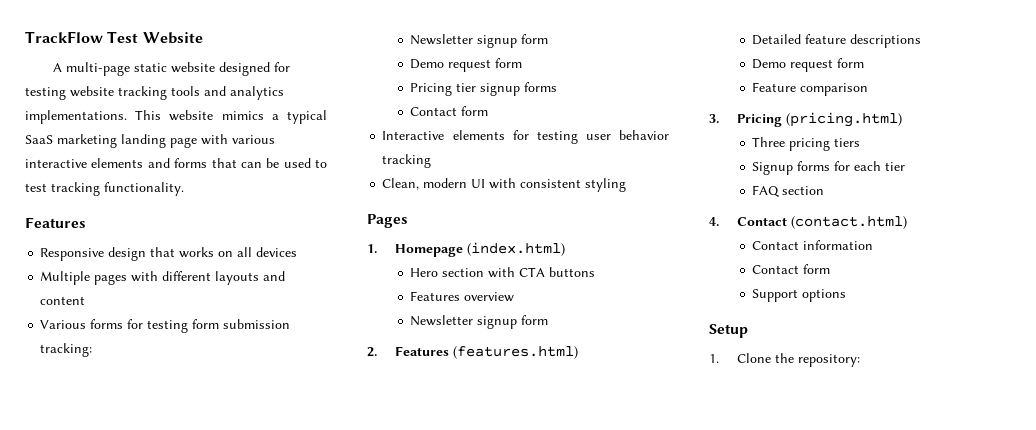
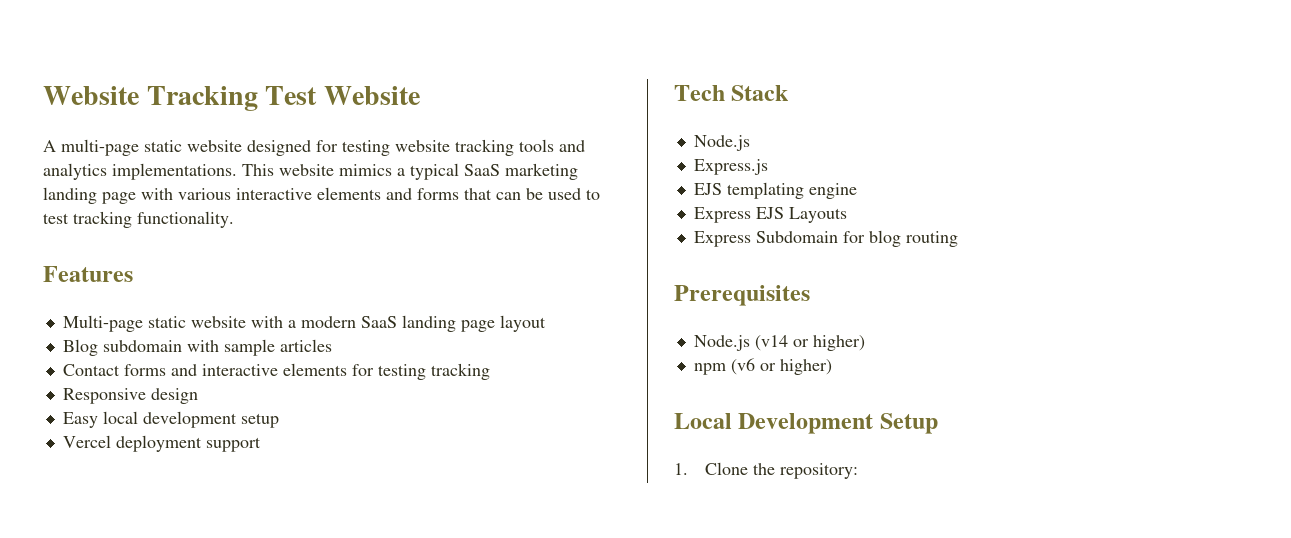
[25,31,103,43] TrackFlow -> [43,86,258,111] Website Tracking
[40,247,298,261] [40,271,286,285] [40,296,86,305] [40,319,291,333] [40,343,93,357] [410,34,549,48] [410,58,523,72] [410,82,558,96] [410,106,489,116] [382,131,445,140] Responsive design that works on all devices // Multiple pages with different layouts and content // Various forms for testing form submission tracking: // Newsletter signup form // Demo request form // Pricing tier signup forms // Contact form // Interactive -> [62,315,546,332] [62,339,332,356] [62,364,278,376] Multi-page static website with a modern SaaS landing page layout // Blog subdomain with sample articles // Contact forms and interactive
[585,130,669,140] user behavior -> (426, 372) none
[382,178,627,192] [367,214,408,228] [367,242,565,257] [410,267,596,278] [410,291,515,302] [410,315,549,329] [367,346,578,359] [752,34,922,48] [752,58,865,72] [752,82,869,96] [709,112,902,127] [752,137,861,151] [752,161,906,175] [752,185,825,197] [709,216,907,229] [752,240,874,250] [752,264,831,274] [752,289,847,302] Clean, modern UI with consistent styling // Pages // 1. Homepage (index.html) // Hero section with CTA buttons // Features overview // Newsletter signup form // 2. Features (features.html) // Detailed feature descriptions // Demo request form // Feature comparison // 3. Pricing (pricing.html) // Three pricing tiers // Signup forms for each tier // FAQ section // 4. Contact (contact.html) // Contact information // Contact form // Support options // -> [62,388,198,404] [62,411,279,428] [62,435,261,452] [674,85,790,101] [693,135,750,151] [693,159,768,175] [693,182,857,199] [693,207,847,223] [693,230,958,247] [674,285,810,306] [693,335,865,351] [693,358,832,375] [674,413,874,434] Responsive design // Easy local development setup // Vercel deployment support // Tech Stack // Node.js // Express.js // EJS templating engine // Express EJS Layouts // Express Subdomain for blog routing // Prerequisites // Node.js (v14 or higher) // npm (v6 or higher) // Local Development

